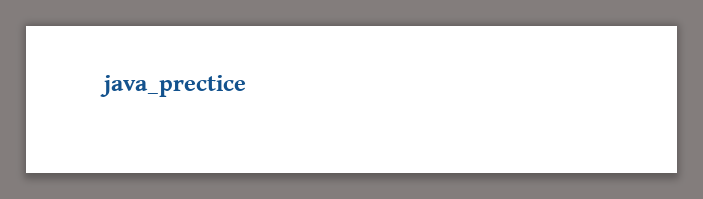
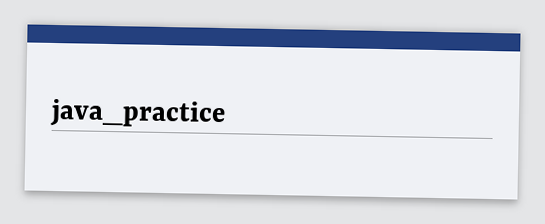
[100,75,246,97] java_prectice -> [50,98,226,130] java_practice

